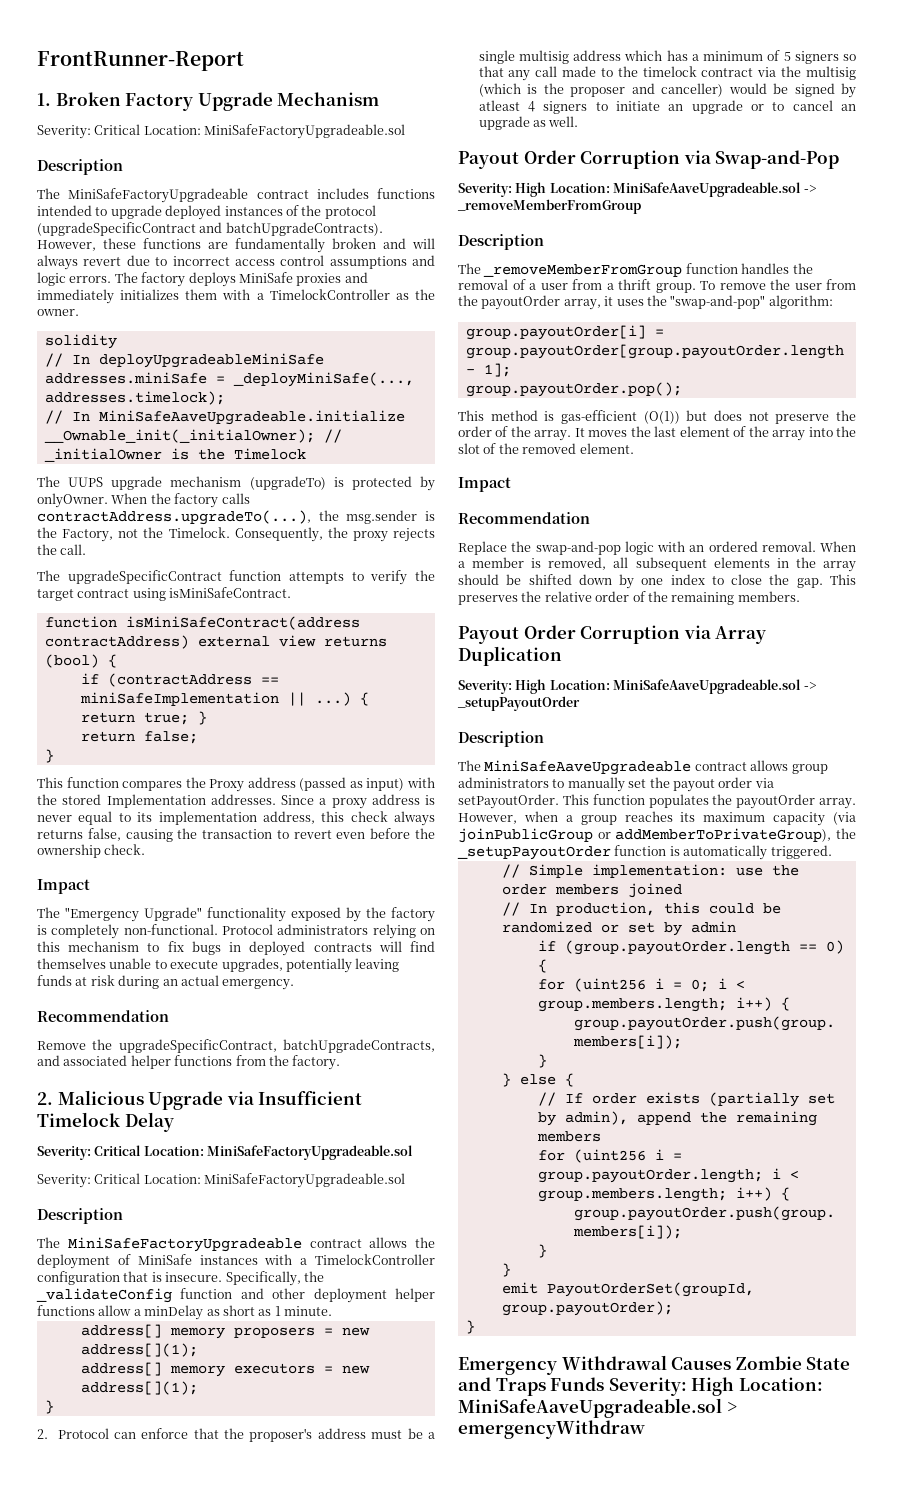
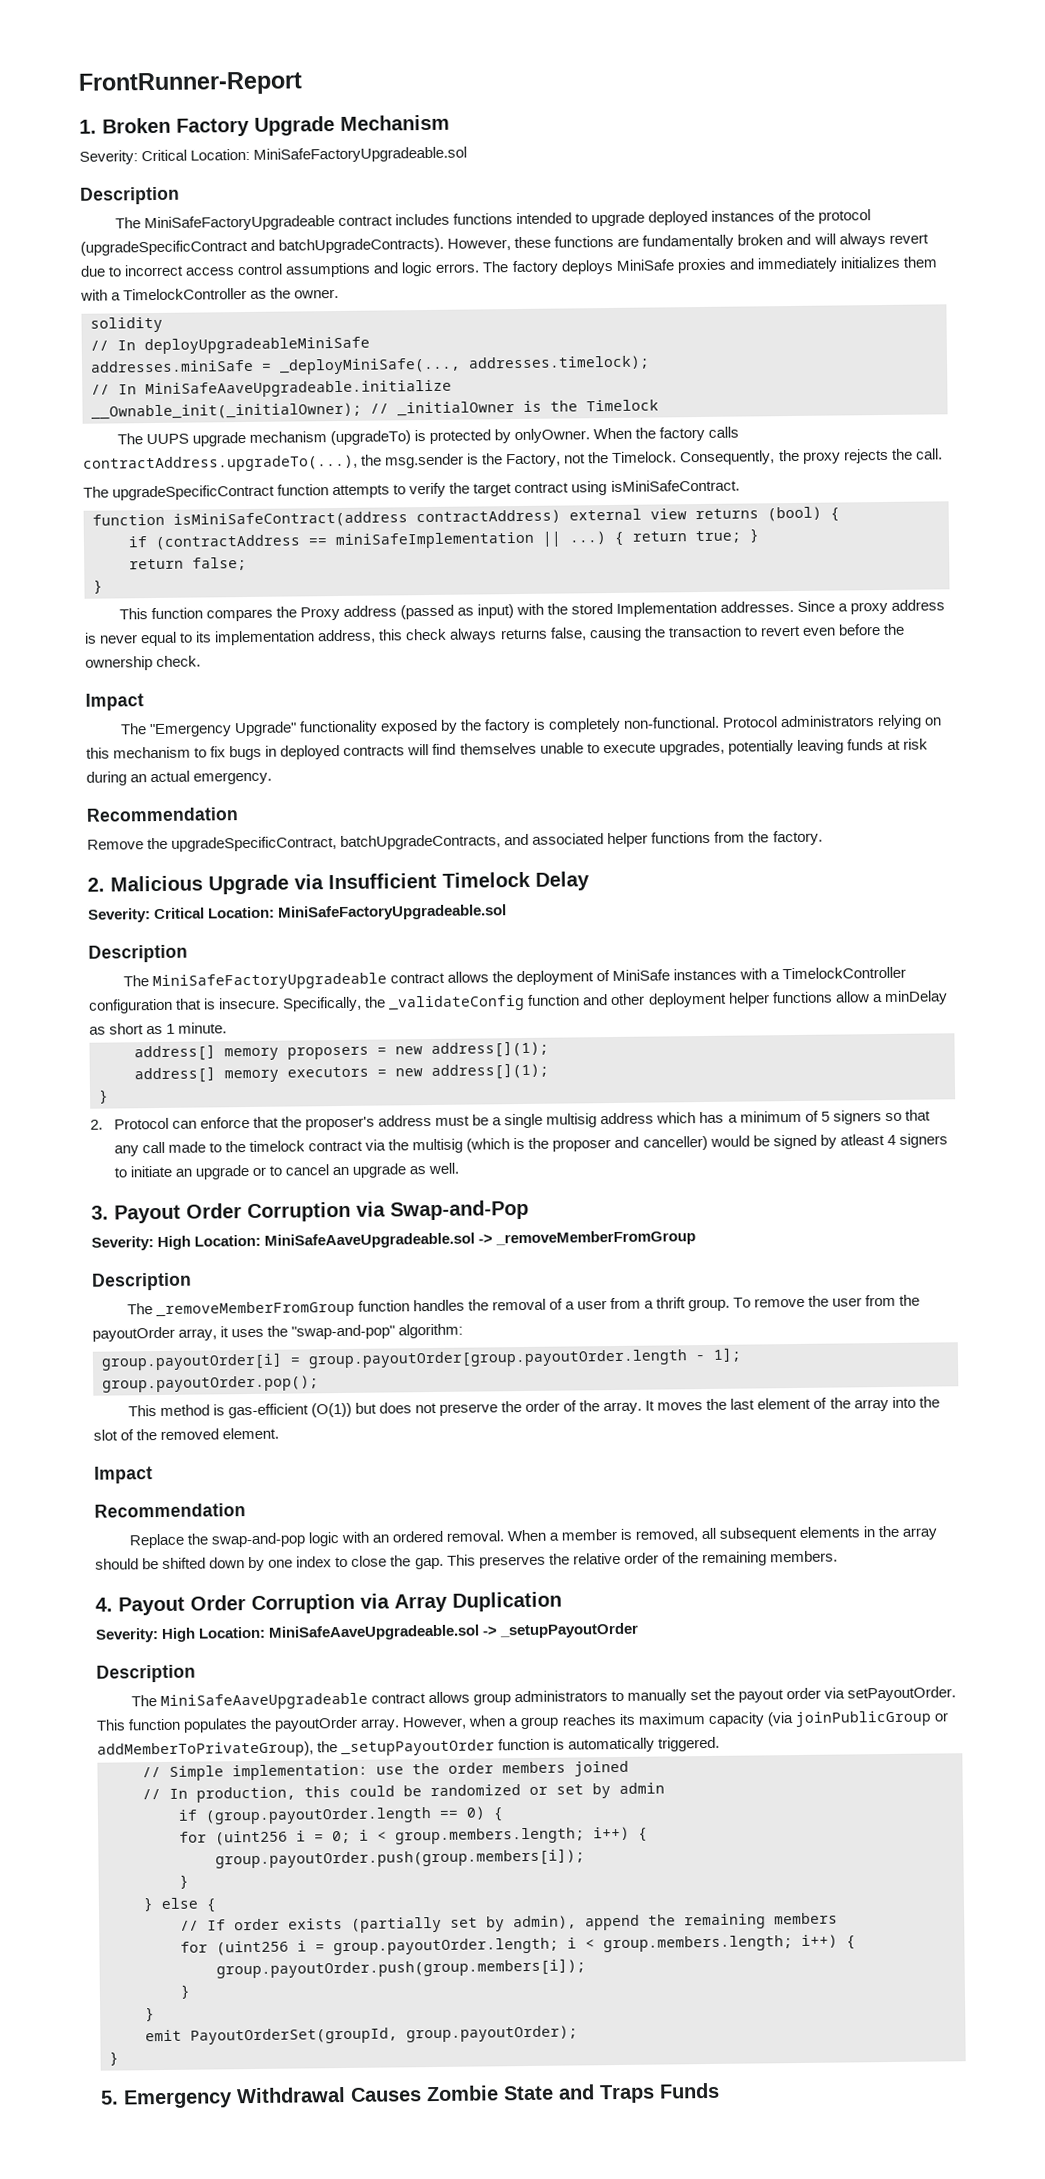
[37,1173,406,1188] // Severity: Critical Location: MiniSafeFactoryUpgradeable.sol -> (508, 912) none
(579, 121) none -> [91,1205,109,1220] 3.
(800, 596) none -> [95,1597,113,1612] 4.
(475, 1327) none -> [100,2090,119,2105] 5.
[608,1377,823,1396] [458,1398,737,1418] [458,1420,645,1439] Severity: High Location: MiniSafeAaveUpgradeable.sol > emergencyWithdraw -> (720, 2090) none

